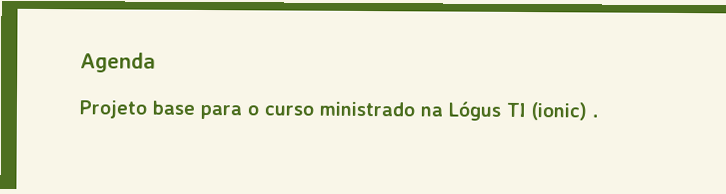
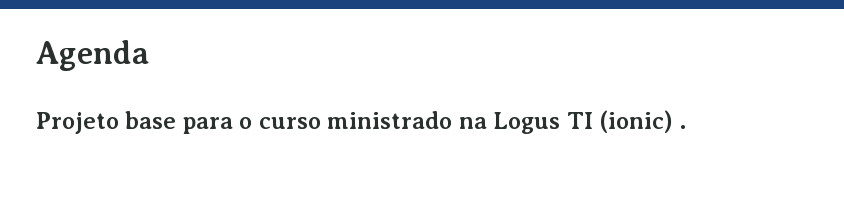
[448,101,501,121] Lógus -> [493,112,561,134] Logus

